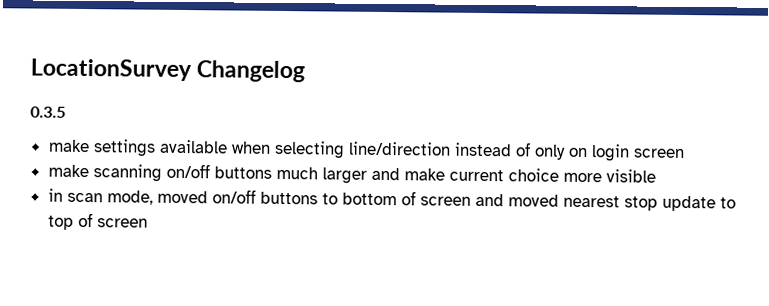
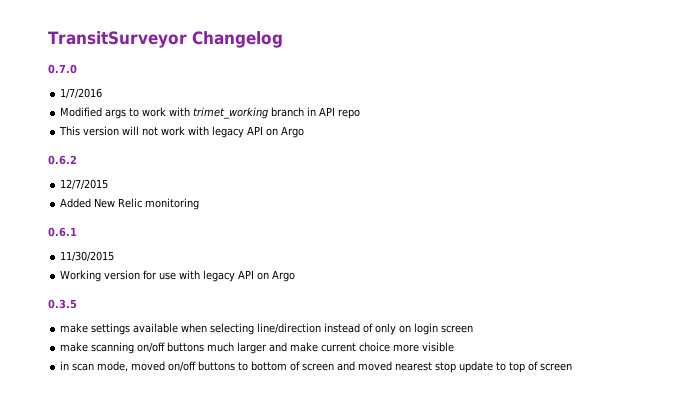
[30,58,192,82] LocationSurvey -> [48,31,187,48] TransitSurveyor
(306, 71) none -> [48,64,77,74] [60,88,103,99] [60,107,361,119] [59,126,305,138] [48,155,77,165] [60,179,109,190] [60,198,200,210] [48,227,77,237] [60,251,115,262] [60,270,296,282] // 0.7.0 // 1/7/2016 // Modified args to work with trimet_working branch in API repo // This version will not work with legacy API on Argo // 0.6.2 // 12/7/2015 // Added New Relic monitoring // 0.6.1 // 11/30/2015 // Working version for use with legacy API on Argo

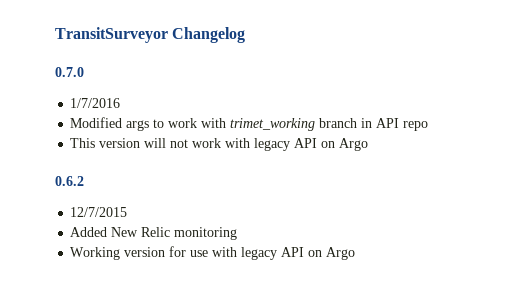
[48,227,77,237] [60,251,115,262] // 0.6.1 // 11/30/2015 -> (238, 233) none
[48,299,77,309] [60,323,474,335] [60,342,455,354] [60,361,573,373] // 0.3.5 // make settings available when selecting line/direction instead of only on login screen // make scanning on/off buttons much larger and make current choice more visible // in scan mode, moved on/off buttons to bottom of screen and moved nearest stop update to top of screen -> (356, 253) none

